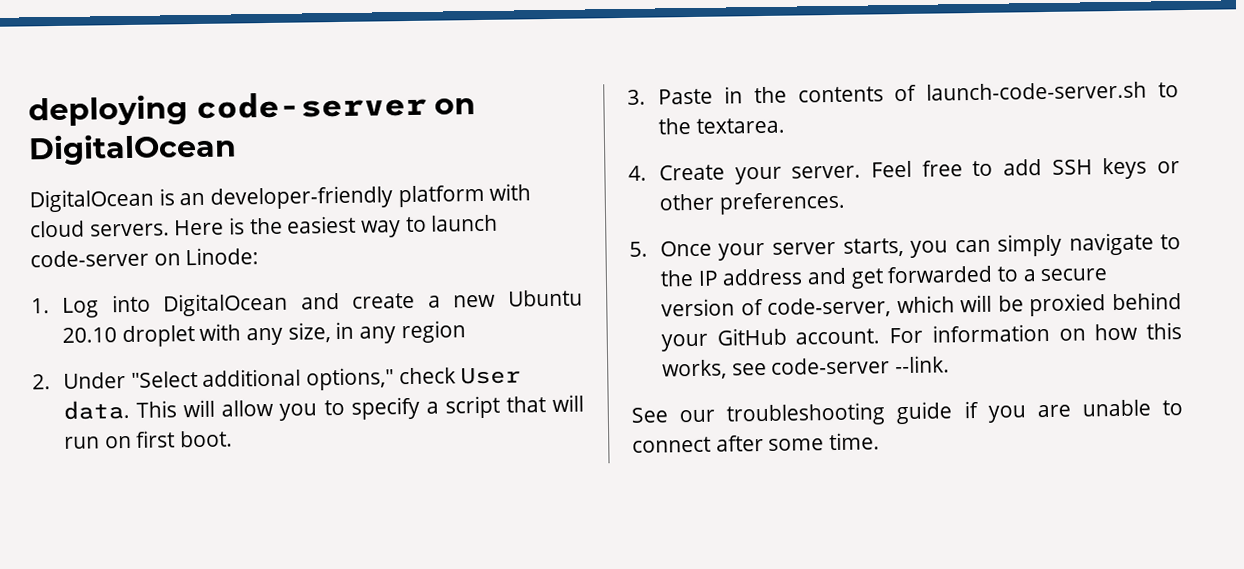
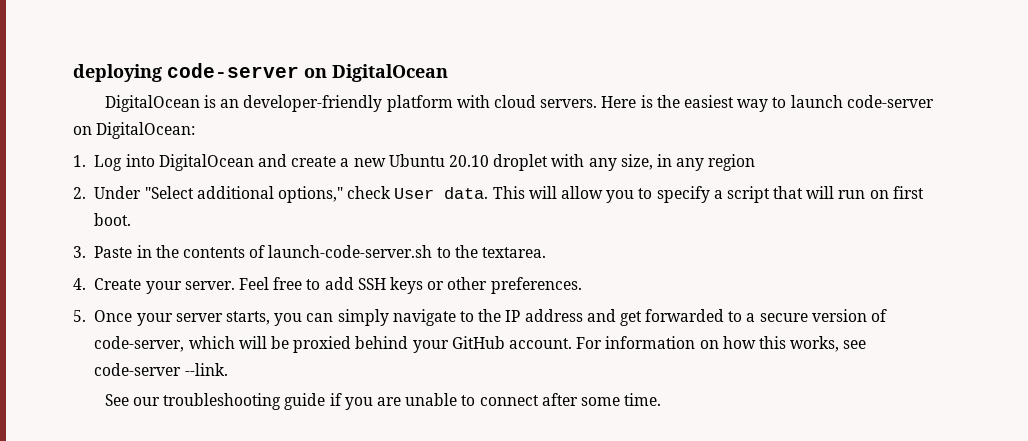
[185,247,260,266] Linode: -> [96,122,196,139] DigitalOcean:

